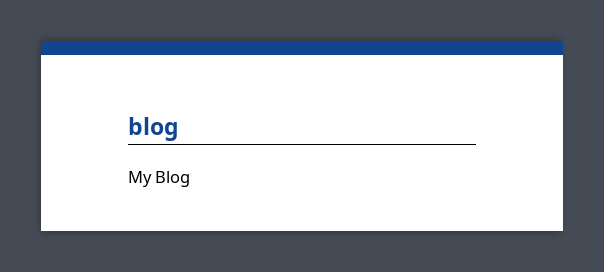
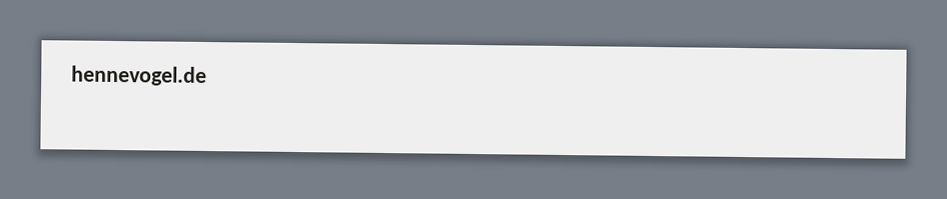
[128,117,179,141] [128,171,191,187] blog // My Blog -> [71,65,207,87] hennevogel.de

